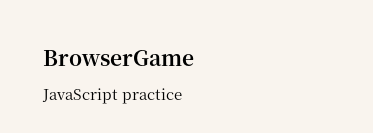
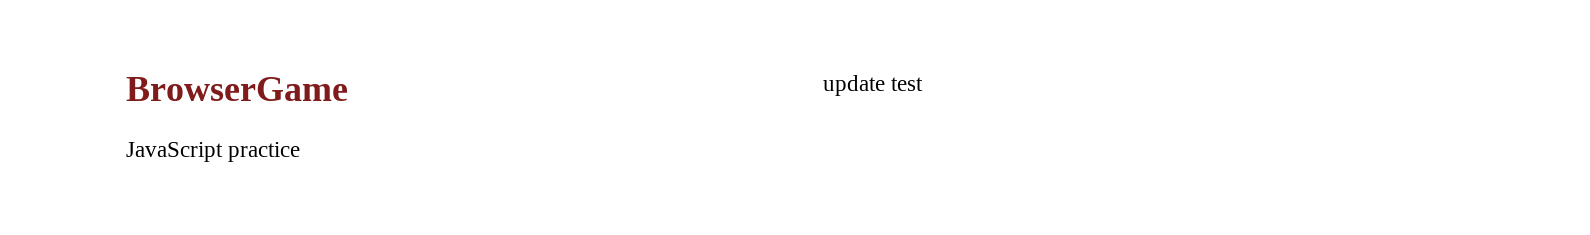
(183, 96) none -> [823,75,924,96] // update test

